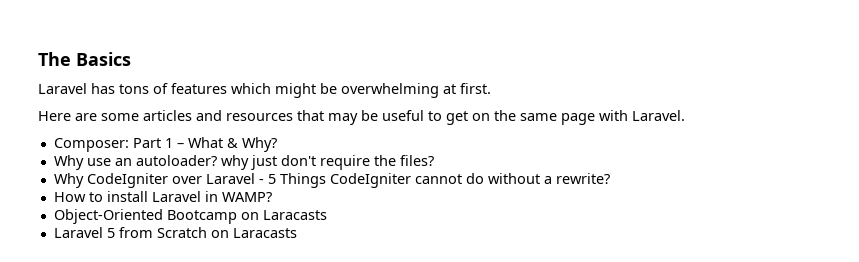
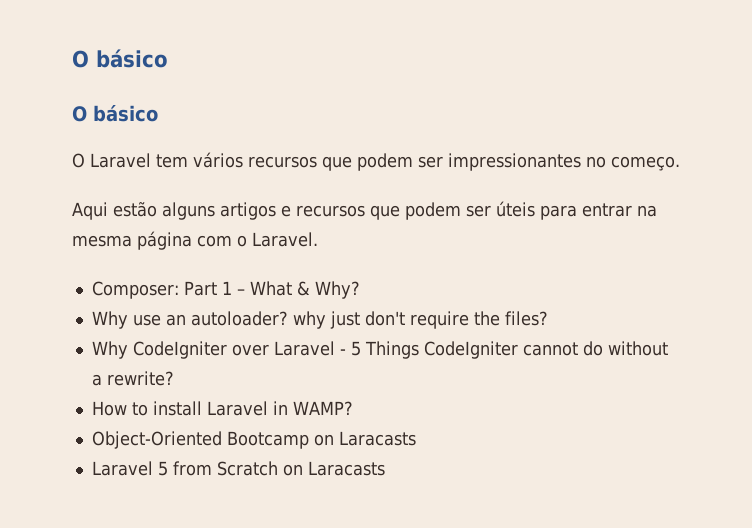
[38,52,131,66] [38,83,491,98] [38,110,628,125] The Basics // Laravel has tons of features which might be overwhelming at first. // Here are some articles and resources that may be useful to get on the same page with -> [72,49,168,68] [72,105,158,122] [72,152,680,171] [72,201,657,220] [72,231,247,250] O básico // O básico // O Laravel tem vários recursos que podem ser impressionantes no começo. // Aqui estão alguns artigos e recursos que podem ser úteis para entrar na mesma página com o

